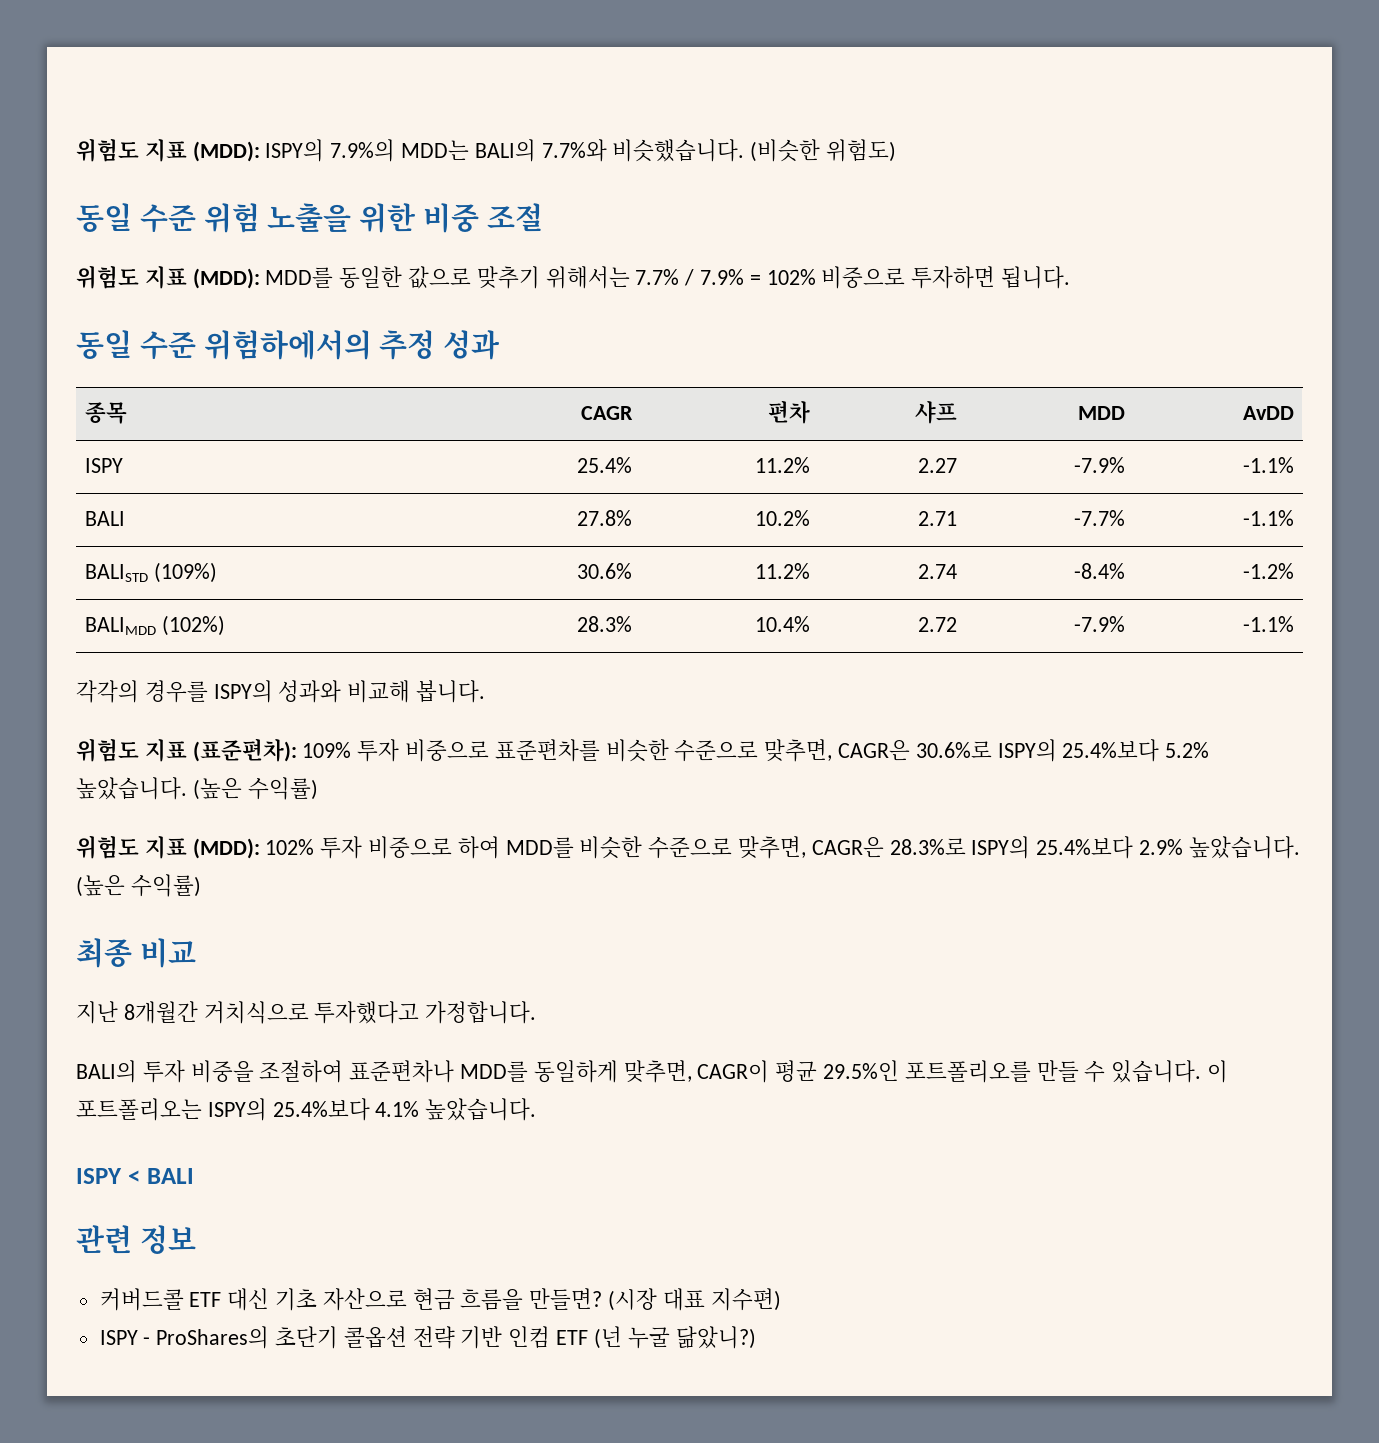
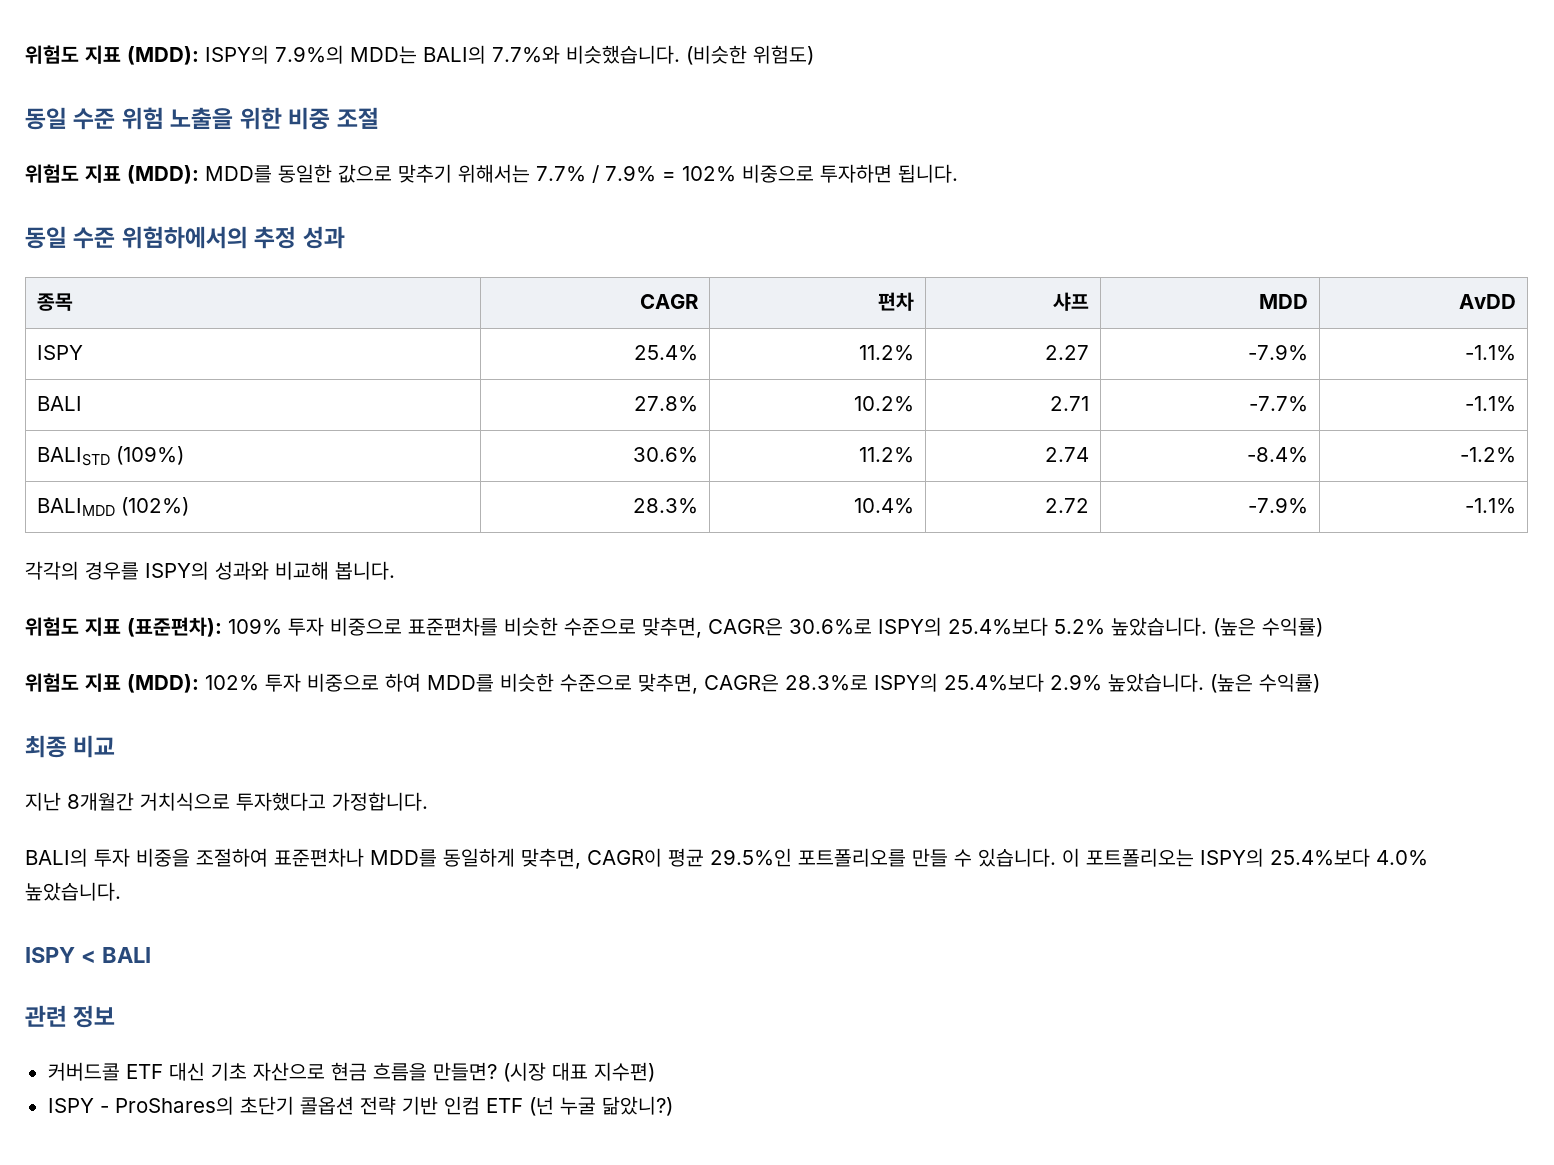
[375,1101,420,1117] 4.1% -> [1376,850,1428,866] 4.0%

